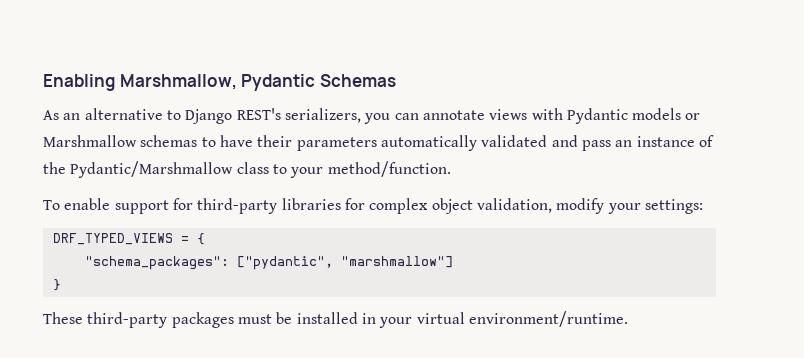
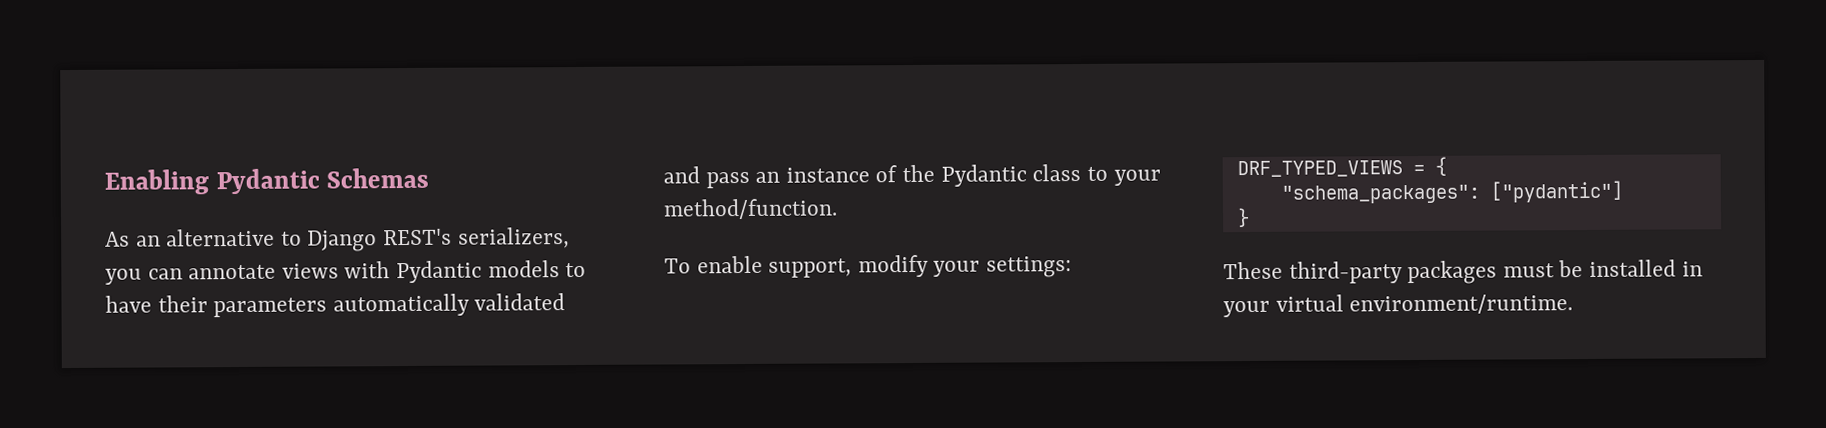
[119,74,237,90] Marshmallow, -> (209, 182) none
[685,113,701,120] [43,135,198,147] or Marshmallow schemas -> (560, 269) none
[70,161,234,178] Pydantic/Marshmallow -> [940,164,1027,187] Pydantic
[114,198,552,214] support for third-party libraries for complex object validation, -> [768,258,853,278] support,
[236,256,453,270] ["pydantic", "marshmallow"] -> [1489,180,1623,203] ["pydantic"]

